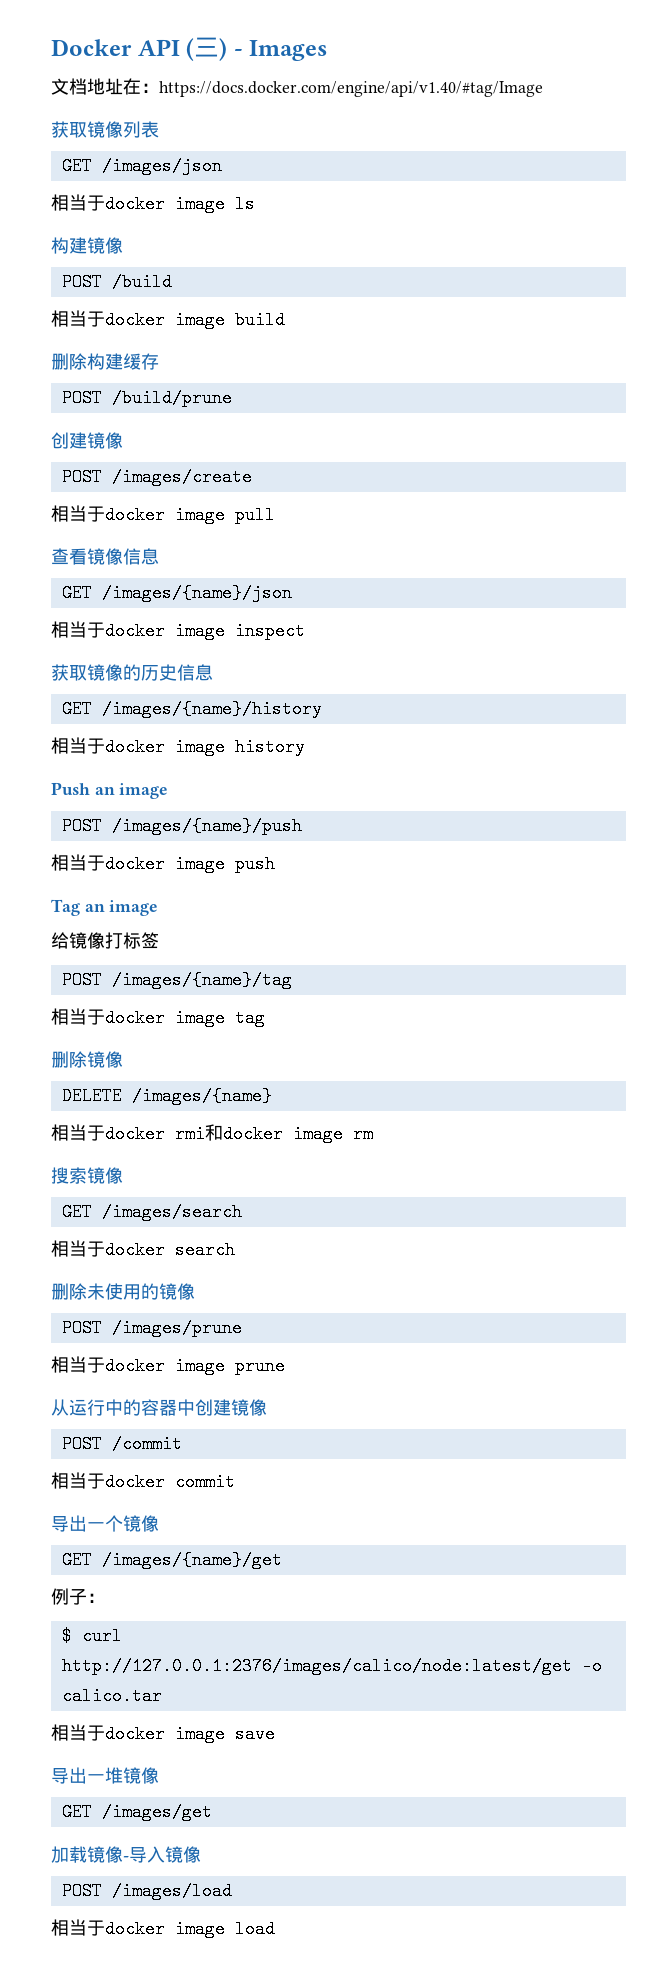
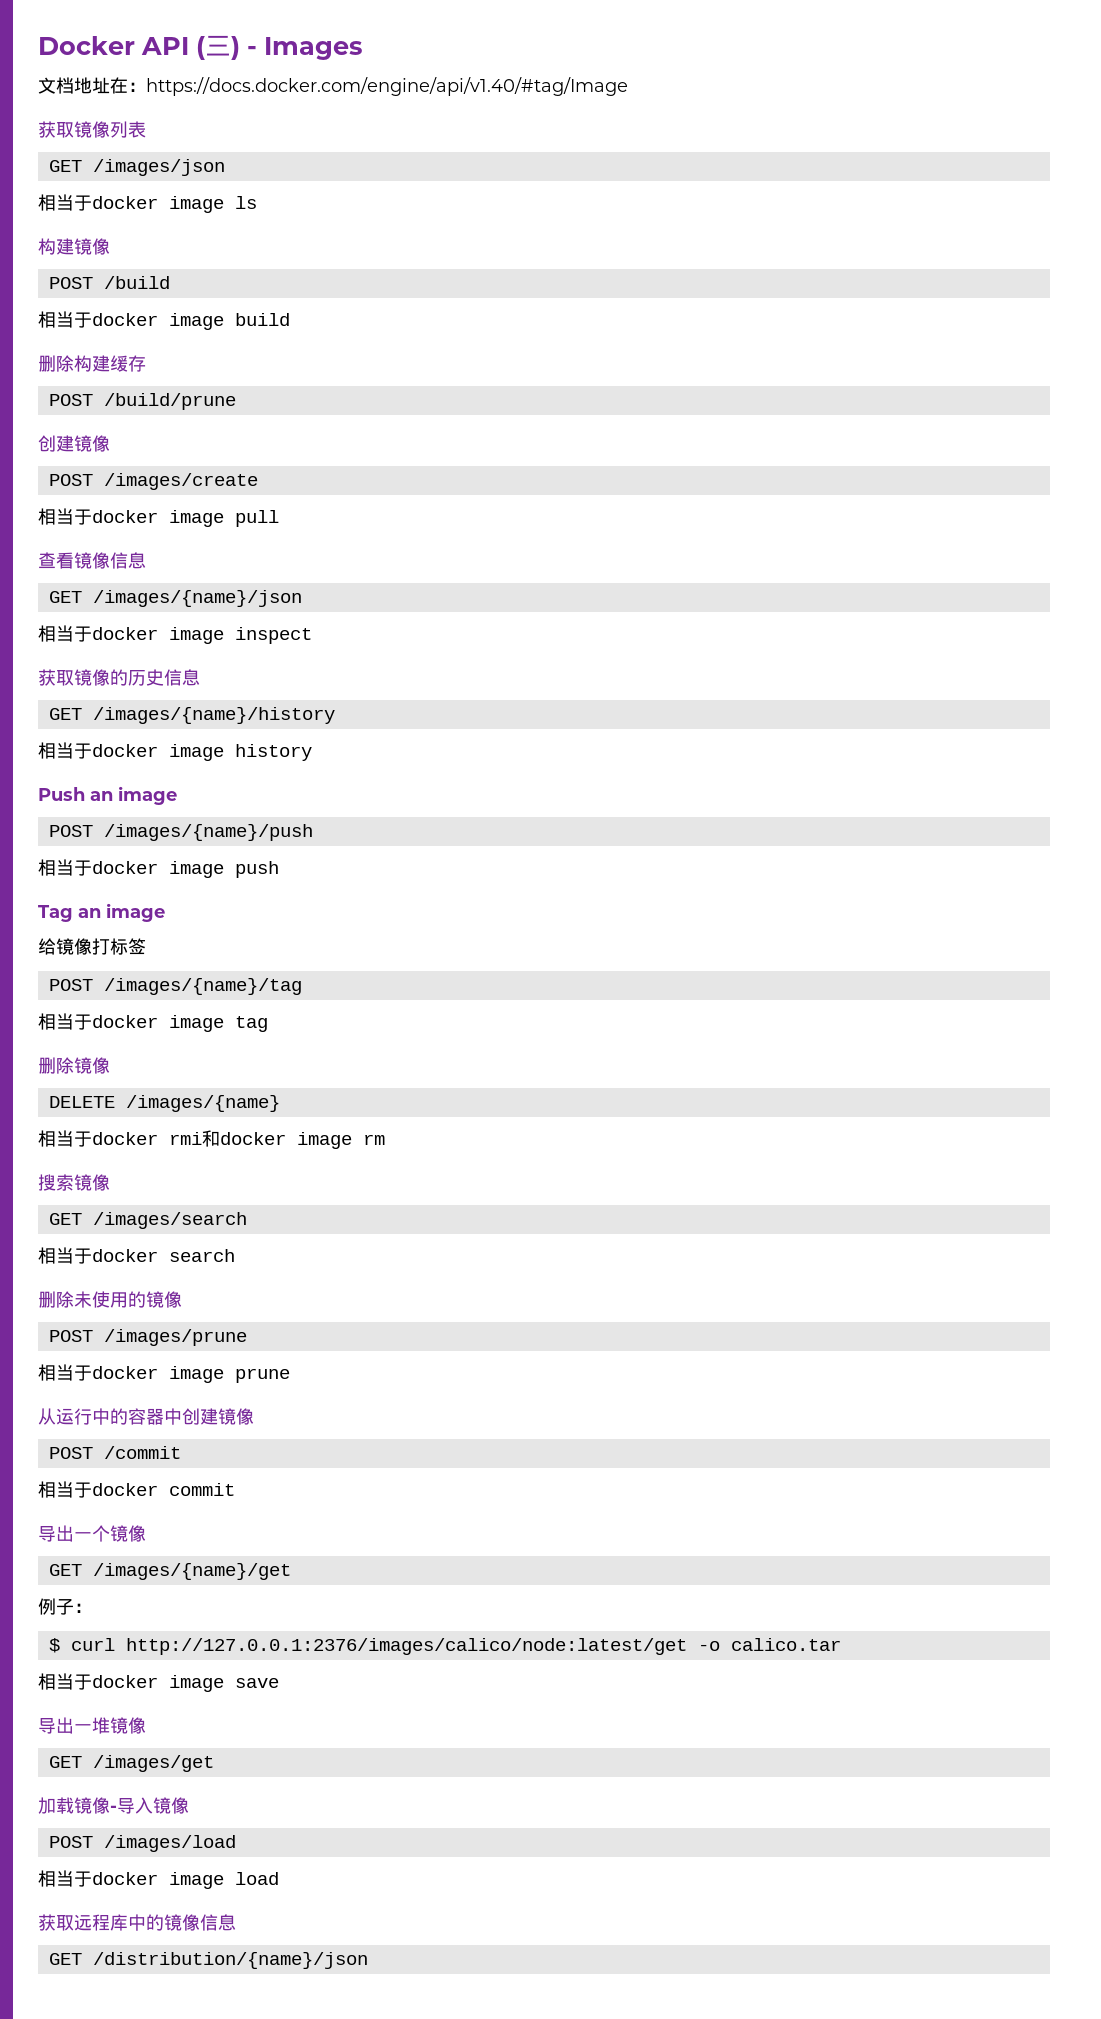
(275, 1929) none -> [38,1914,236,1931] [48,1952,368,1969] // 获取远程库中的镜像信息 // GET /distribution/{name}/json

